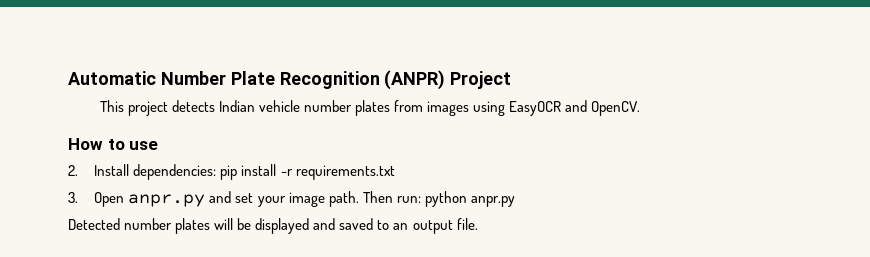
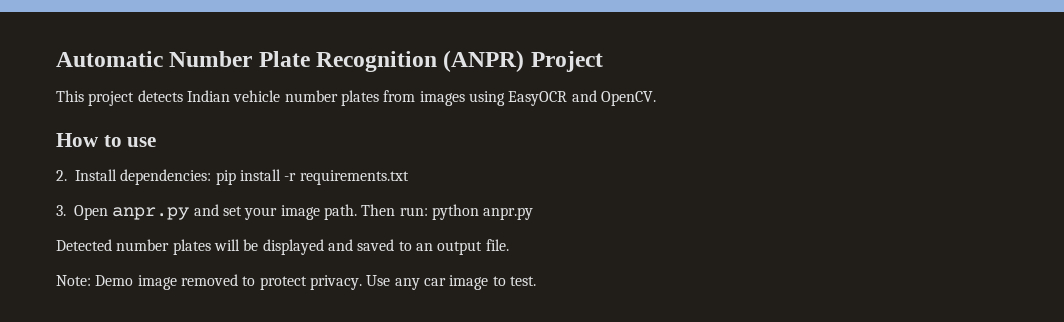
(478, 224) none -> [56,274,536,290] // Note: Demo image removed to protect privacy. Use any car image to test.

